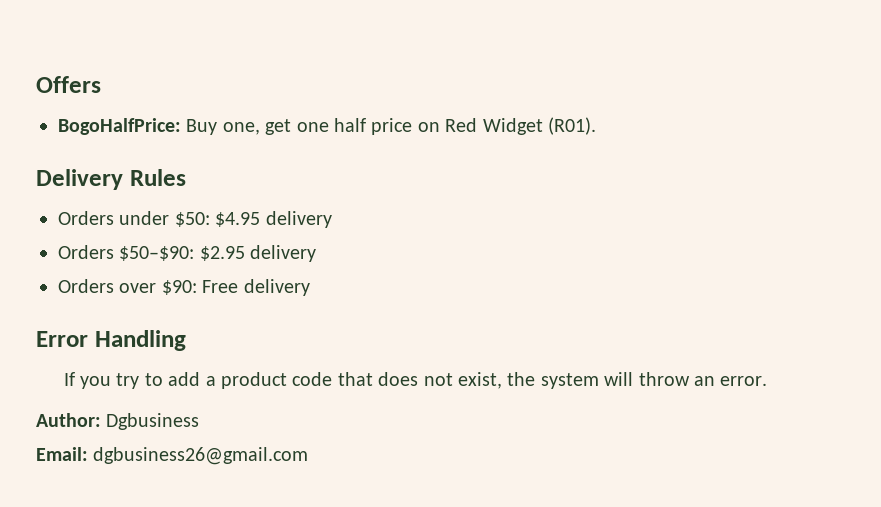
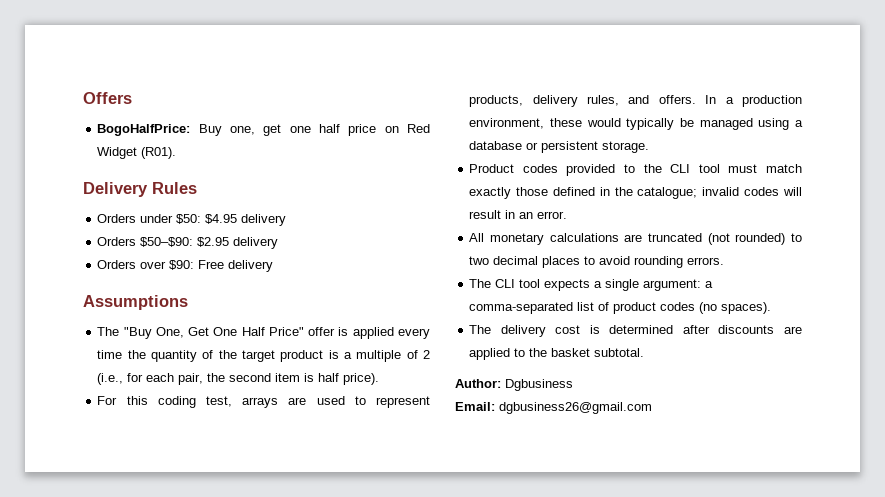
[36,330,186,351] [63,372,768,389] Error Handling // If you try to add a product code that does not exist, the system will throw an error. -> [83,295,188,310] [97,327,430,339] [97,350,430,362] [97,373,380,385] [97,396,430,408] [469,95,802,107] [469,118,803,130] [469,141,650,153] [469,164,802,176] [469,187,802,199] [469,210,568,219] [469,233,802,245] [469,256,725,268] [469,279,714,291] [469,302,772,314] [469,325,802,337] [469,348,645,360] Assumptions // The "Buy One, Get One Half Price" offer is applied every time the quantity of the target product is a multiple of 2 (i.e., for each pair, the second item is half price). // For this coding test, arrays are used to represent products, delivery rules, and offers. In a production environment, these would typically be managed using a database or persistent storage. // Product codes provided to the CLI tool must match exactly those defined in the catalogue; invalid codes will result in an error. // All monetary calculations are truncated (not rounded) to two decimal places to avoid rounding errors. // The CLI tool expects a single argument: a comma-separated list of product codes (no spaces). // The delivery cost is determined after discounts are applied to the basket subtotal.

